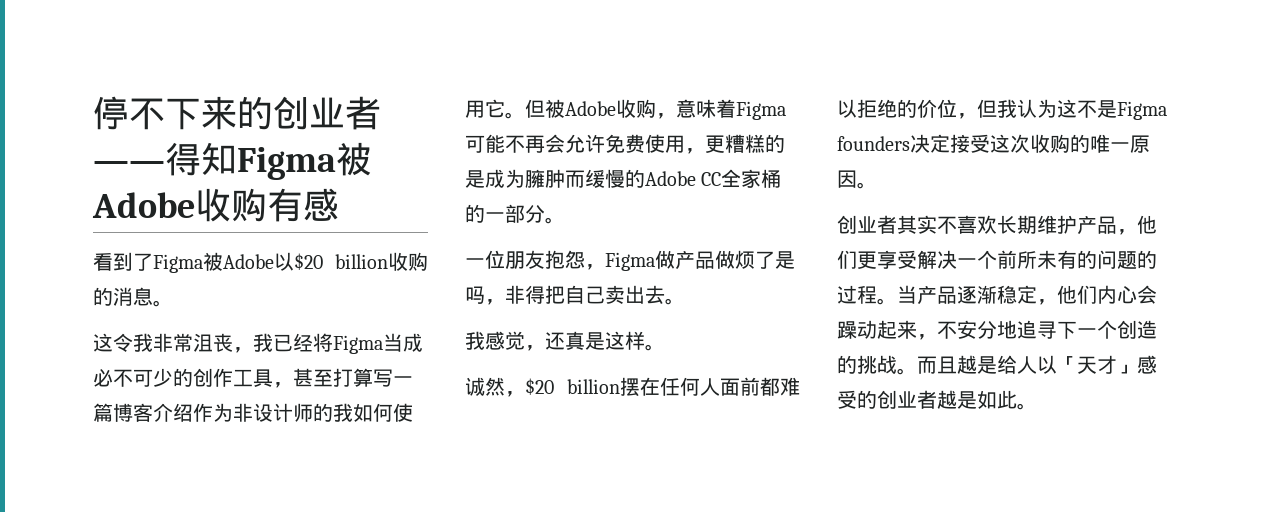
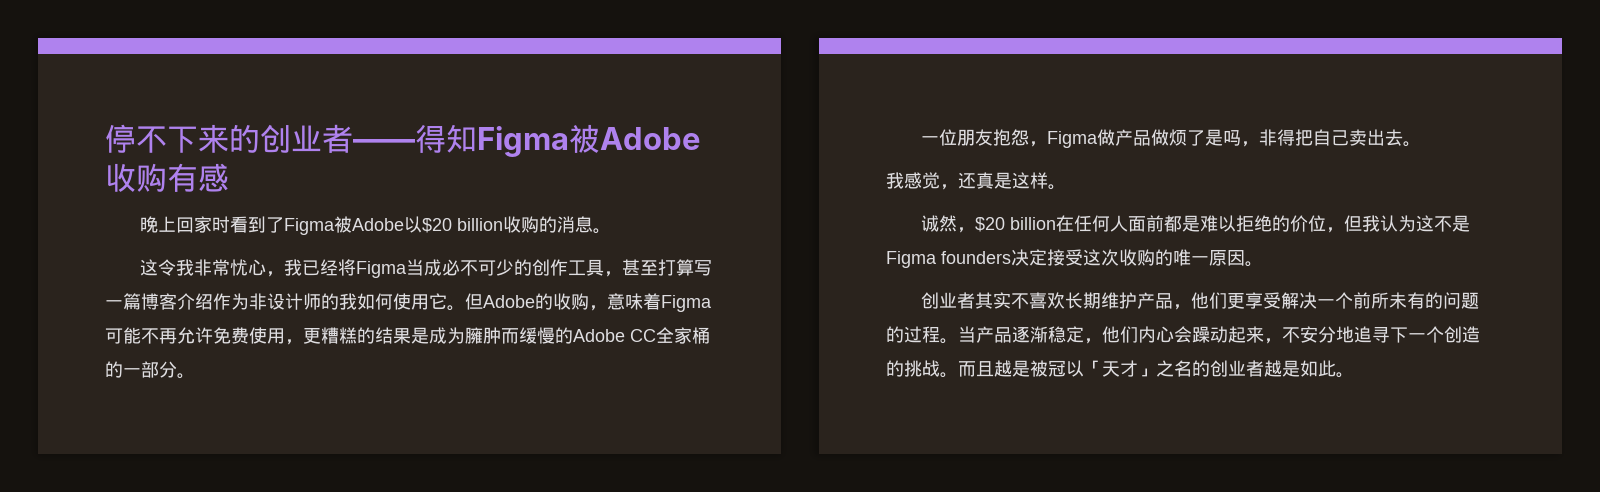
(339, 204) none -> [139,216,230,233] 晚上回家时
[193,333,233,352] 沮丧 -> [229,259,266,276] 忧心
[545,99,616,118] 被Adobe -> [483,293,553,310] Adobe的
[545,134,565,153] 会 -> (177, 336) none
(785, 143) none -> [375,327,411,344] 结果
[620,377,640,397] 摆 -> (1056, 223) none
(780, 386) none -> [1181,215,1200,232] 是
[997,355,1037,374] 给人 -> [1030,360,1066,377] 被冠
[1137,355,1157,374] [837,390,857,409] 感受 -> [1156,360,1192,377] 之名

